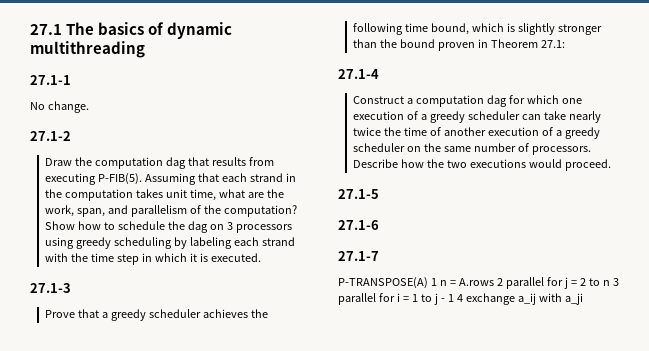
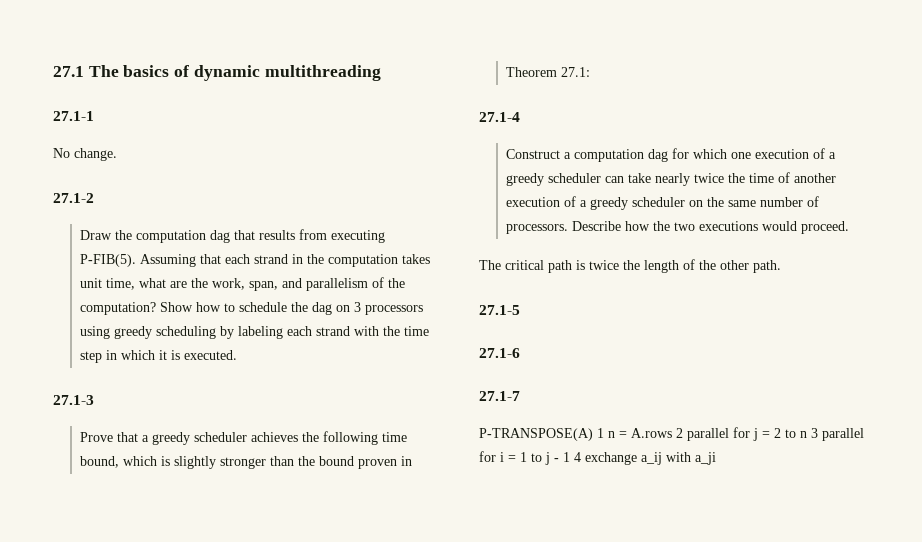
(611, 165) none -> [479,259,781,273] // The critical path is twice the length of the other path.

